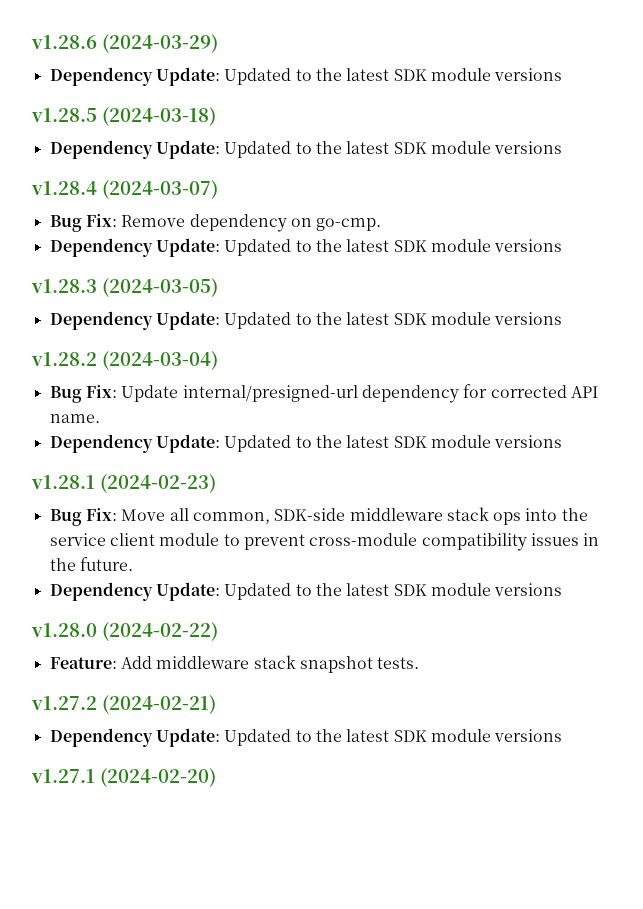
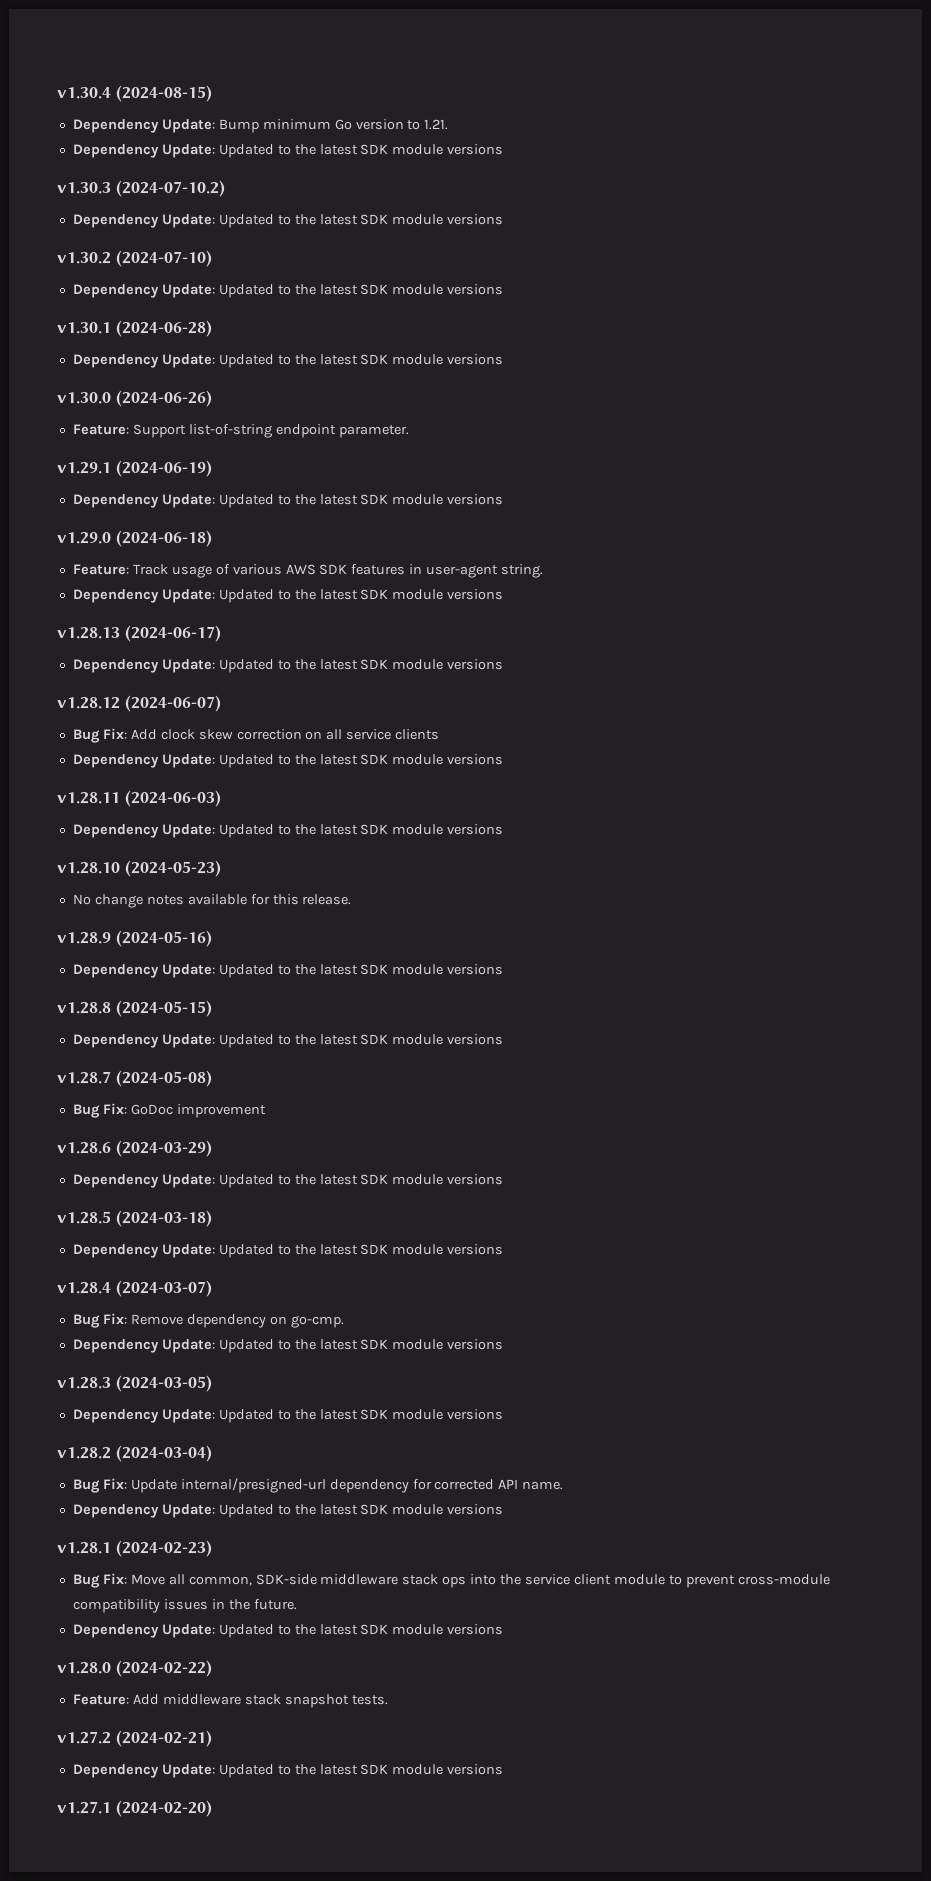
(31, 42) none -> [57,85,212,102] [72,119,449,133] [72,144,504,158] [57,180,225,197] [72,214,504,228] [57,250,212,267] [72,284,504,298] [57,320,212,337] [72,354,504,368] [57,390,212,407] [72,424,409,438] [57,460,212,477] [72,494,504,508] [57,530,212,547] [72,564,544,578] [72,589,504,603] [57,625,221,642] [72,659,504,673] [57,695,221,712] [72,728,440,743] [72,754,504,768] [57,790,221,807] [72,824,504,838] [57,860,221,877] [72,894,352,908] [57,930,212,947] [72,964,504,978] [57,1000,212,1017] [72,1034,504,1048] [57,1070,212,1087] [72,1103,266,1118] v1.30.4 (2024-08-15) // Dependency Update: Bump minimum Go version to 1.21. // Dependency Update: Updated to the latest SDK module versions // v1.30.3 (2024-07-10.2) // Dependency Update: Updated to the latest SDK module versions // v1.30.2 (2024-07-10) // Dependency Update: Updated to the latest SDK module versions // v1.30.1 (2024-06-28) // Dependency Update: Updated to the latest SDK module versions // v1.30.0 (2024-06-26) // Feature: Support list-of-string endpoint parameter. // v1.29.1 (2024-06-19) // Dependency Update: Updated to the latest SDK module versions // v1.29.0 (2024-06-18) // Feature: Track usage of various AWS SDK features in user-agent string. // Dependency Update: Updated to the latest SDK module versions // v1.28.13 (2024-06-17) // Dependency Update: Updated to the latest SDK module versions // v1.28.12 (2024-06-07) // Bug Fix: Add clock skew correction on all service clients // Dependency Update: Updated to the latest SDK module versions // v1.28.11 (2024-06-03) // Dependency Update: Updated to the latest SDK module versions // v1.28.10 (2024-05-23) // No change notes available for this release. // v1.28.9 (2024-05-16) // Dependency Update: Updated to the latest SDK module versions // v1.28.8 (2024-05-15) // Dependency Update: Updated to the latest SDK module versions // v1.28.7 (2024-05-08) // Bug Fix: GoDoc improvement //

